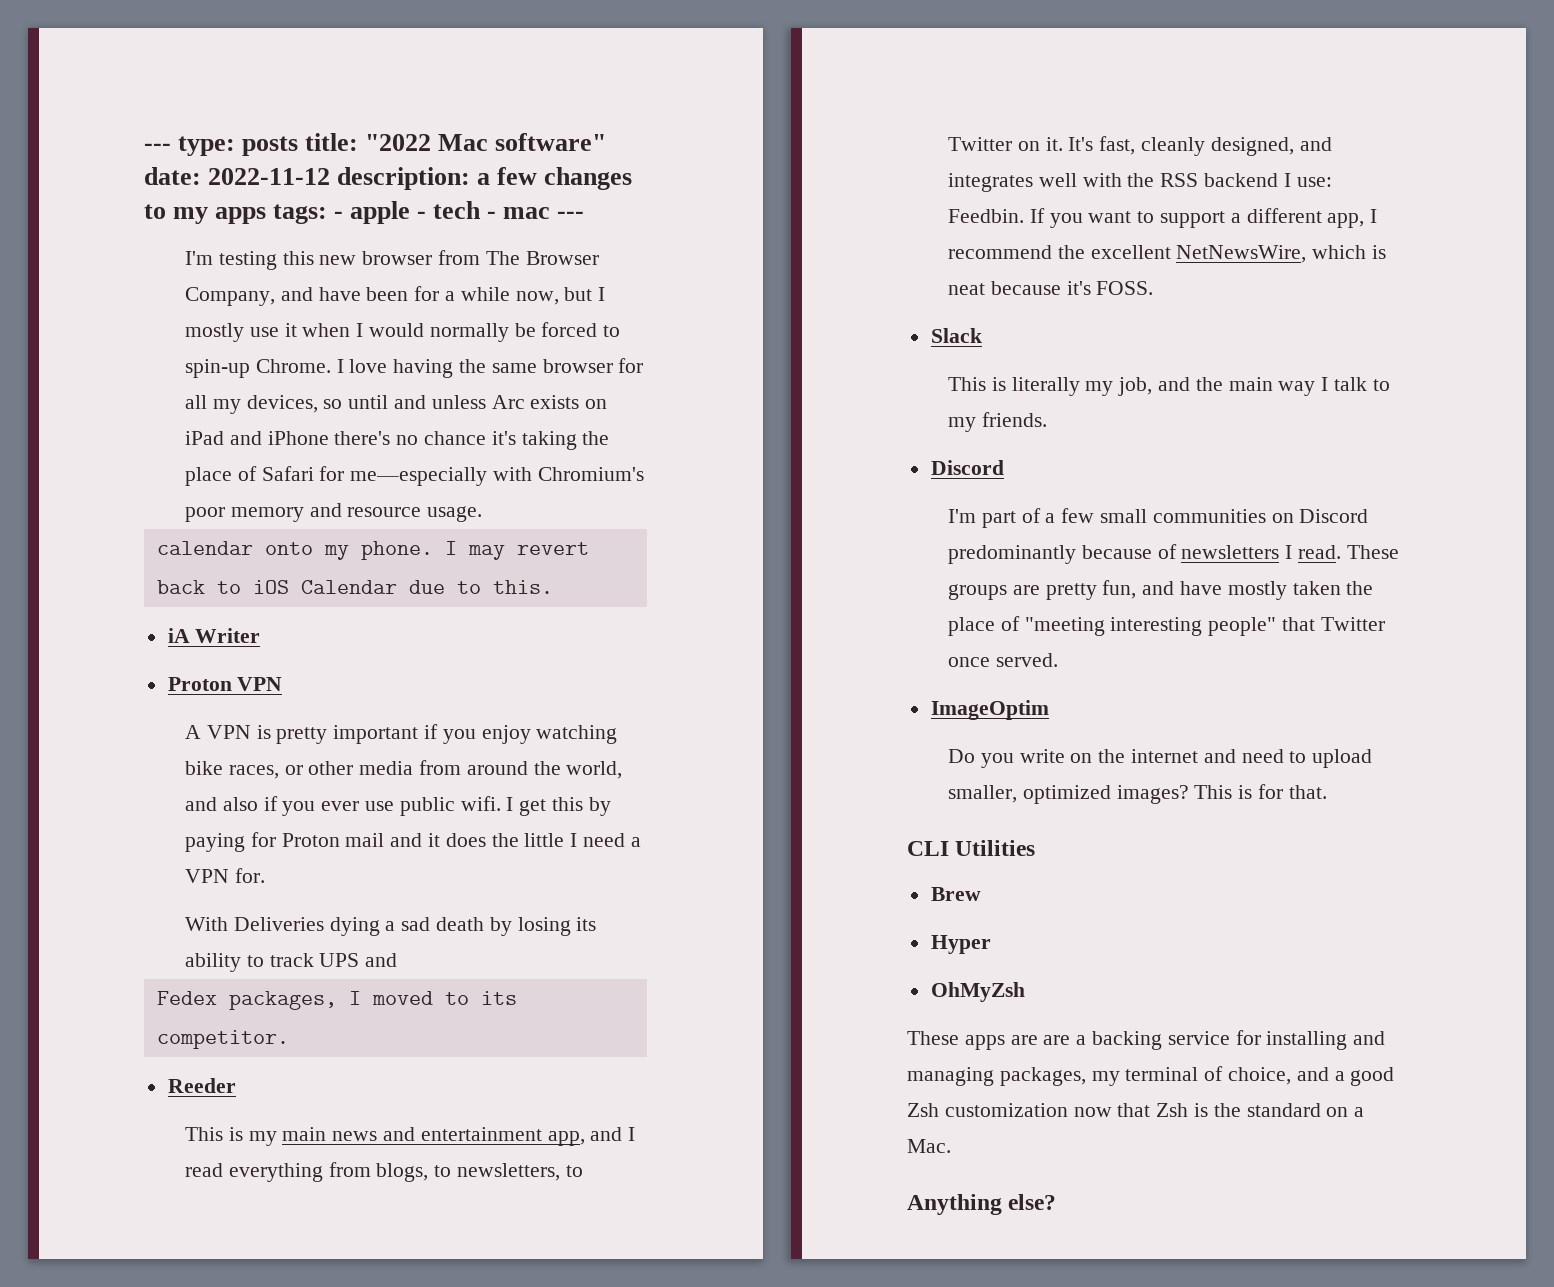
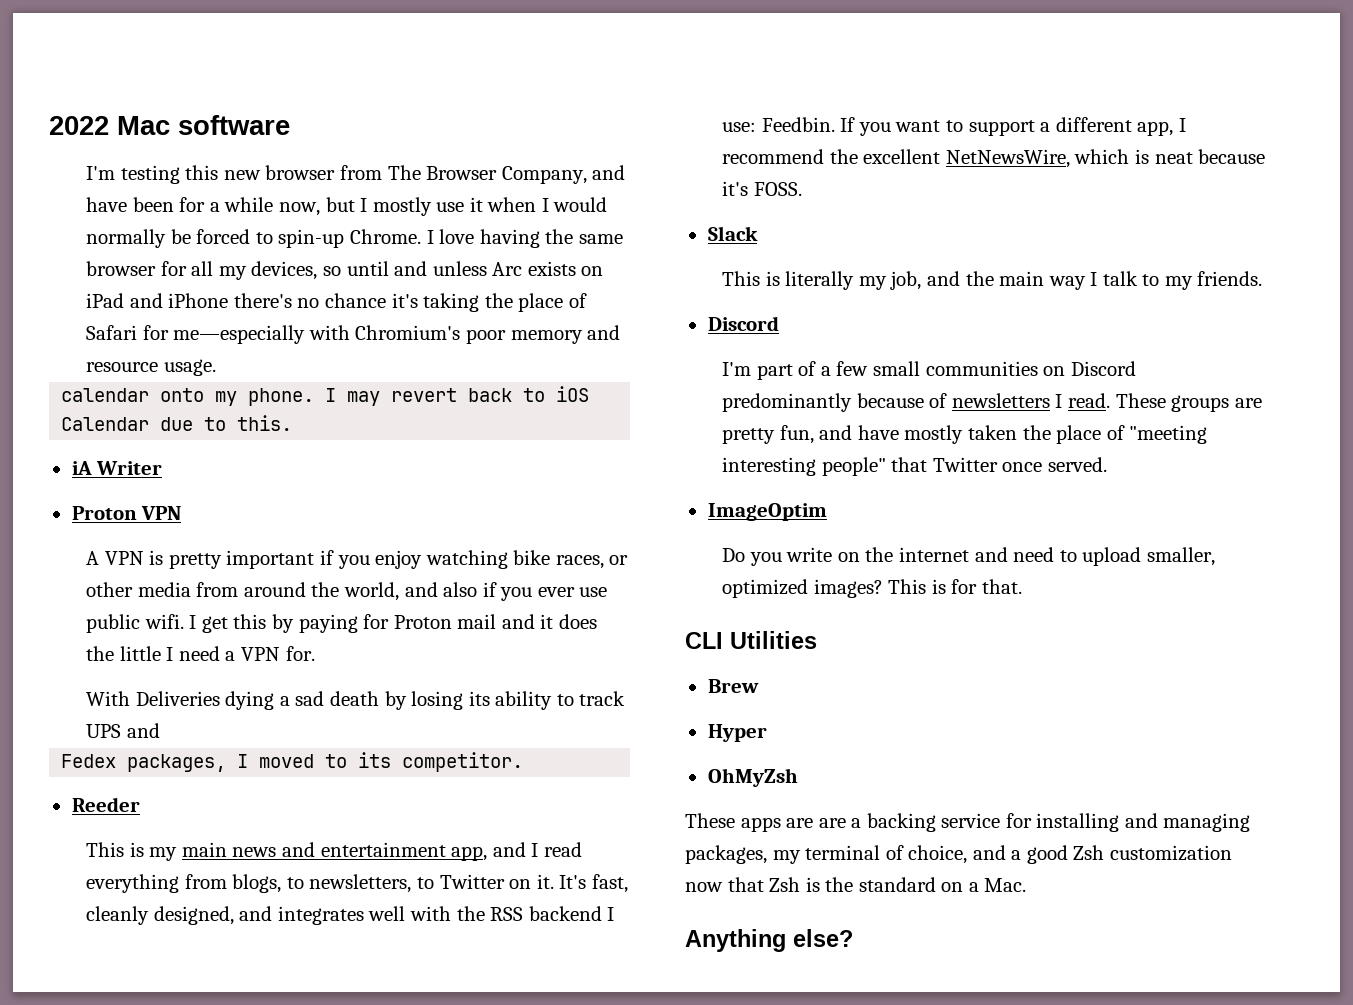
[144,133,607,156] [144,167,633,190] [144,201,585,224] --- type: posts title: "2022 Mac software" date: 2022-11-12 description: a few changes to my apps tags: - apple - tech - mac --- -> [49,115,290,135] 2022 Mac software

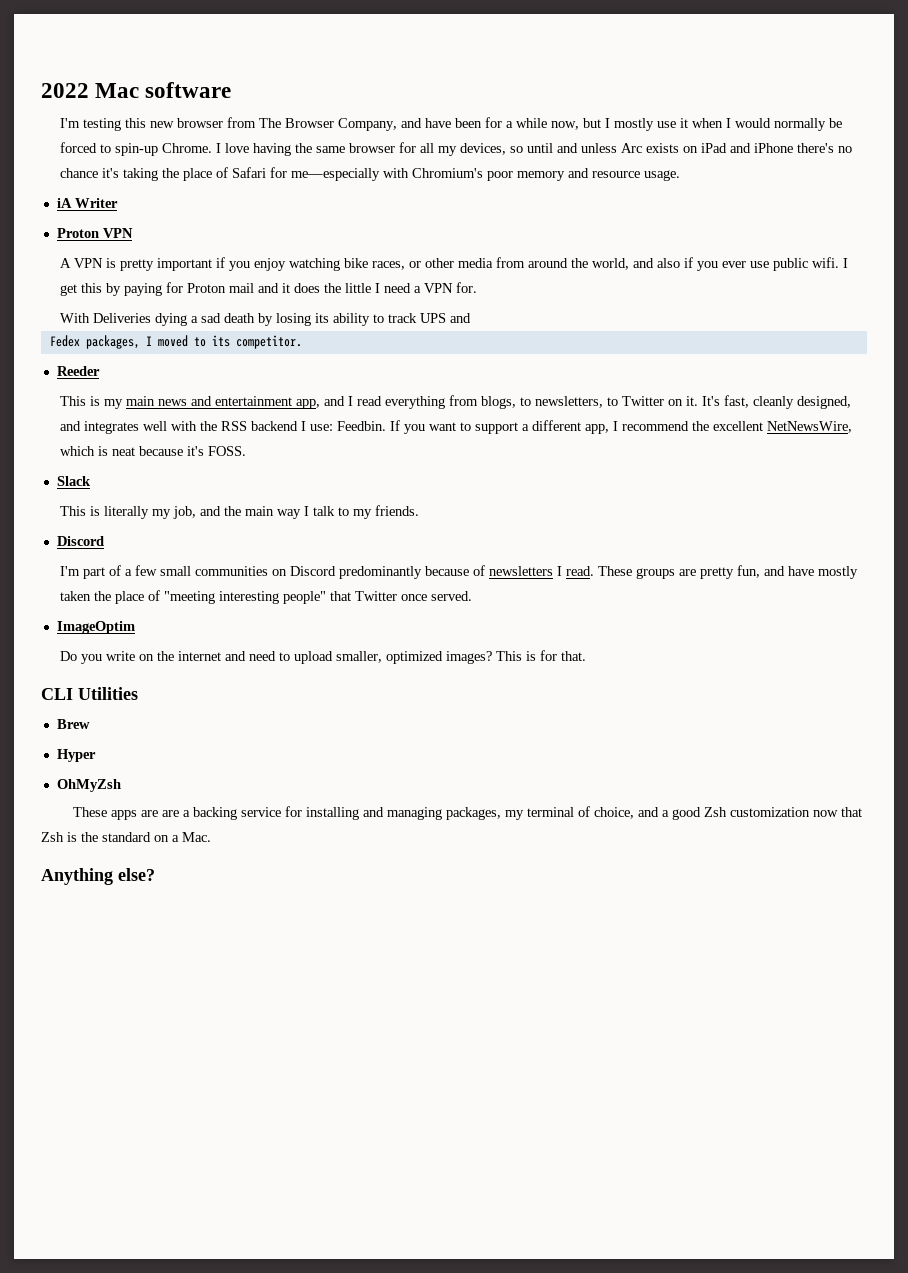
[61,386,590,406] [61,415,293,431] // calendar onto my phone. I may revert back to iOS Calendar due to this. -> (680, 175) none

